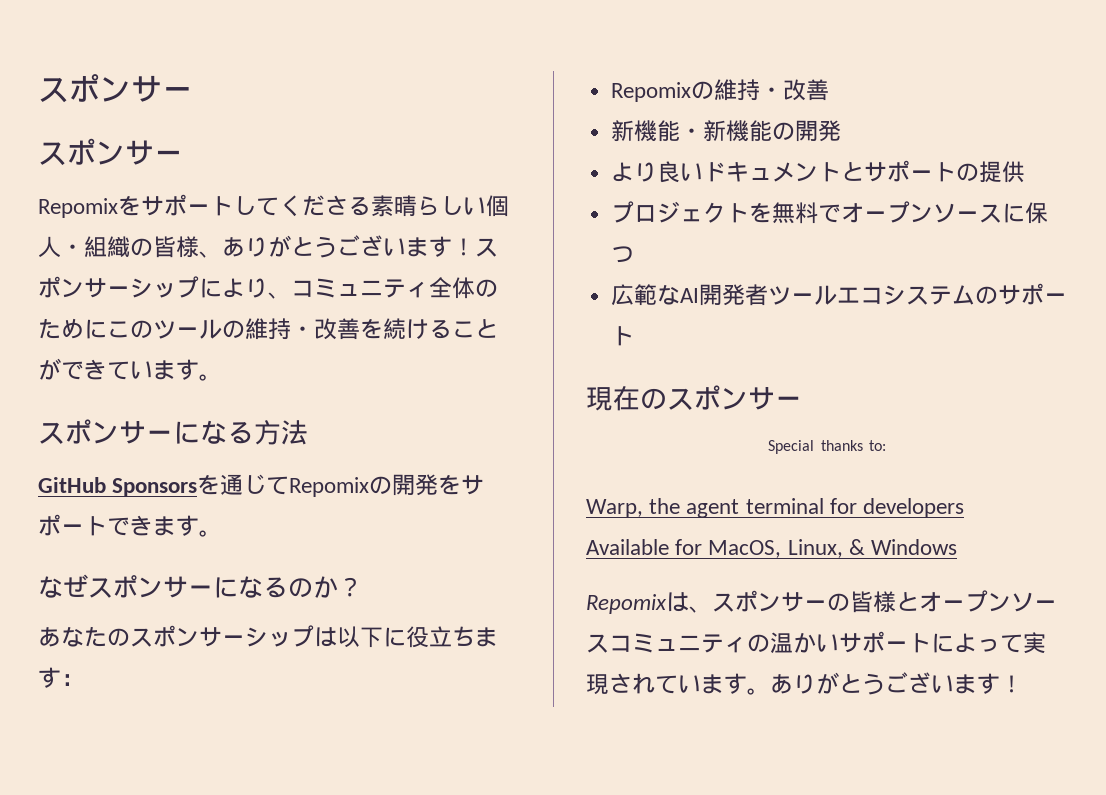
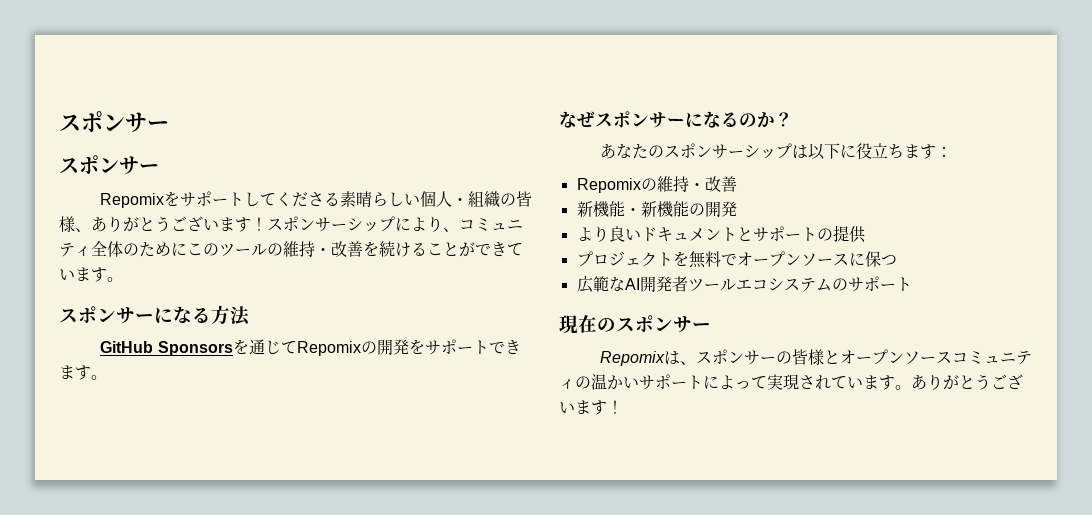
[768,440,886,454] [586,498,965,518] [586,539,958,558] // Special thanks to: // Warp, the agent terminal for developers // Available for MacOS, Linux, & Windows -> (711, 326) none

